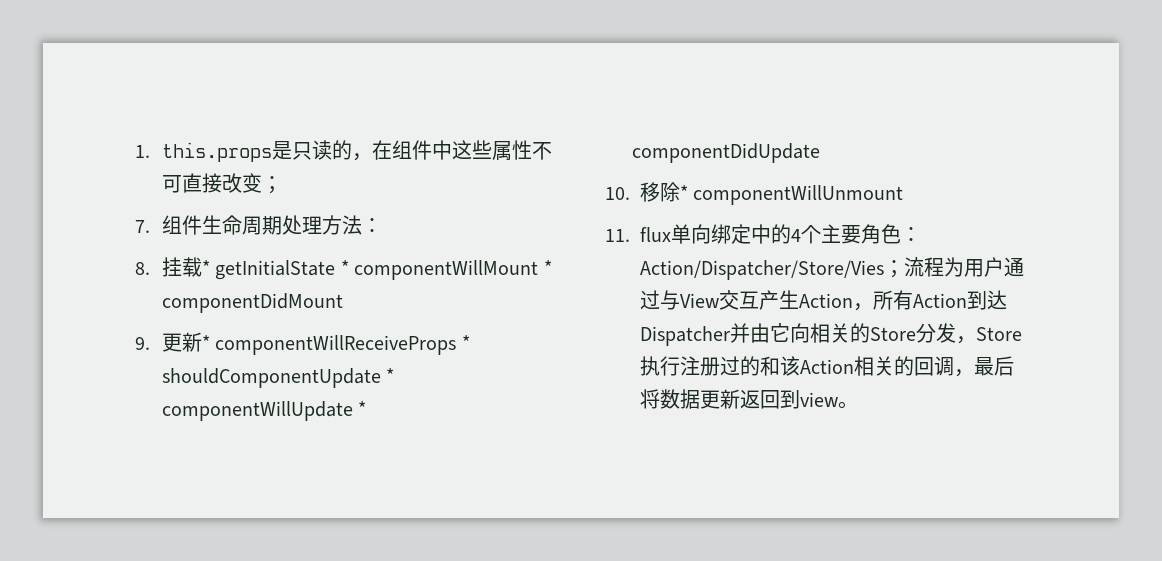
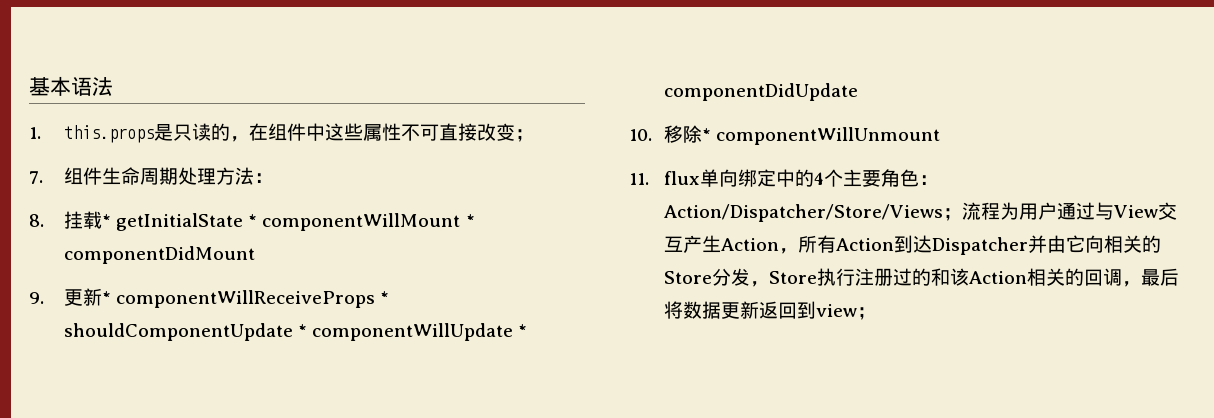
(135, 151) none -> [29,76,113,96] 基本语法 //
[640,260,884,280] Action/Dispatcher/Store/Vies -> [664,204,944,222] Action/Dispatcher/Store/Views
[838,401,858,409] 。 -> [857,307,877,320] ；

